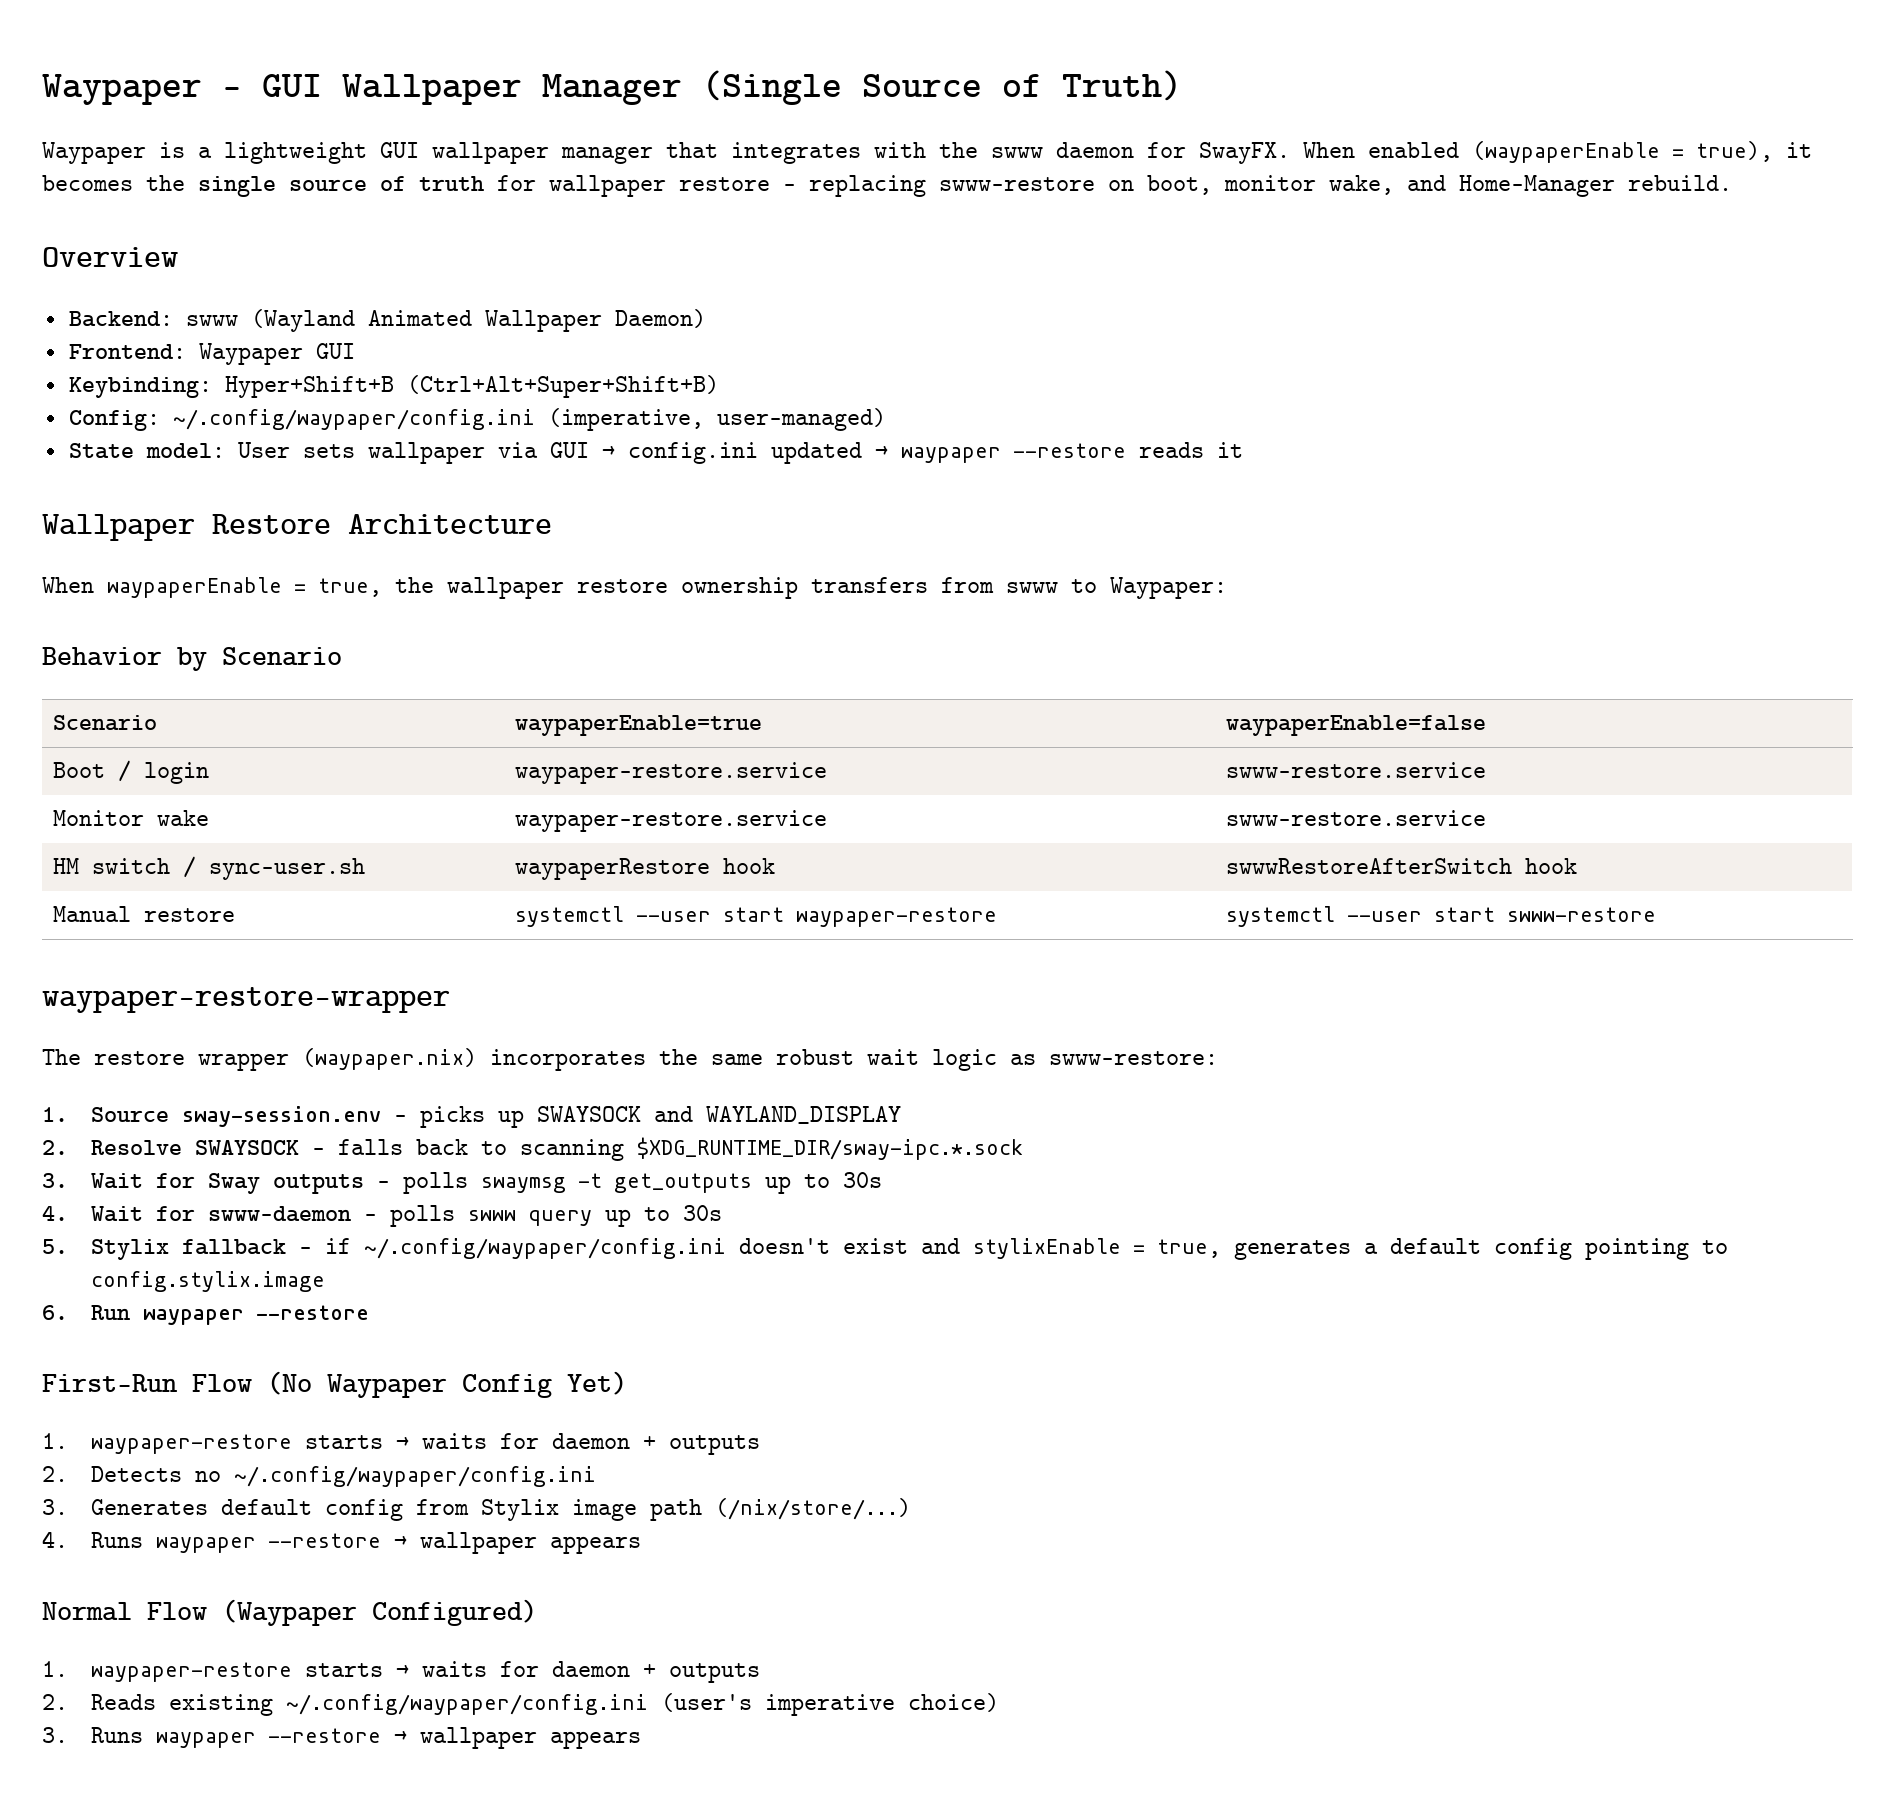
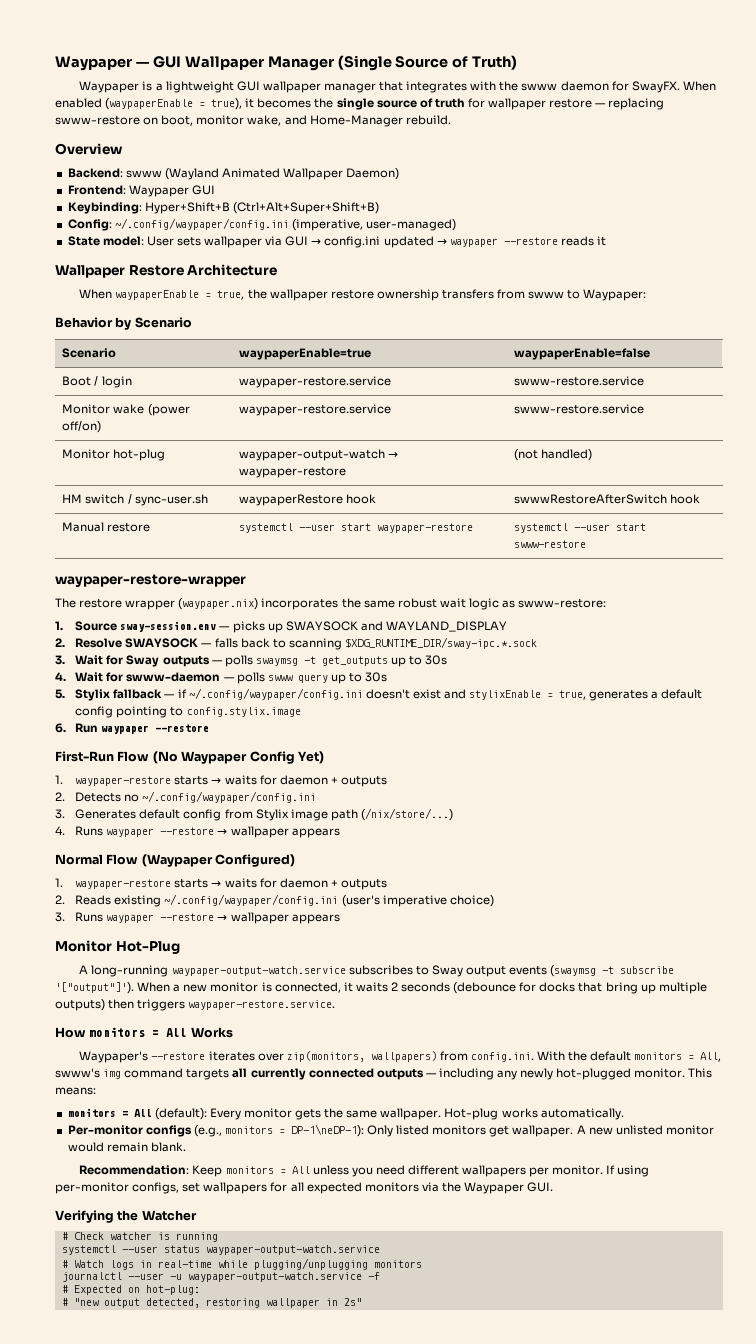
[515,810,828,832] [1226,810,1487,826] | waypaper-restore.service | swww-restore.service -> [147,404,190,416] [62,421,102,433] [239,404,392,416] [514,404,645,414] [62,449,166,461] [239,449,399,461] [239,467,347,478] [514,449,593,461] (power off/on) | waypaper-restore.service | swww-restore.service // Monitor hot-plug | waypaper-output-watch → waypaper-restore | (not handled)
(641, 1740) none -> [55,940,180,954] [79,965,675,977] [55,982,707,994] [55,999,336,1011] [55,1027,233,1038] [79,1051,722,1063] [55,1068,713,1080] [55,1087,96,1095] [67,1108,624,1120] [67,1124,714,1137] [67,1142,186,1152] [79,1165,650,1177] [55,1182,554,1194] [55,1210,197,1223] [61,1232,218,1242] [61,1245,380,1255] [61,1258,422,1270] [61,1272,380,1282] [61,1285,200,1295] [61,1298,362,1308] // Monitor Hot-Plug // A long-running waypaper-output-watch.service subscribes to Sway output events (swaymsg -t subscribe '["output"]'). When a new monitor is connected, it waits 2 seconds (debounce for docks that bring up multiple outputs) then triggers waypaper-restore.service. // How monitors = All Works // Waypaper's --restore iterates over zip(monitors, wallpapers) from config.ini. With the default monitors = All, swww's img command targets all currently connected outputs — including any newly hot-plugged monitor. This means: // monitors = All (default): Every monitor gets the same wallpaper. Hot-plug works automatically. // Per-monitor configs (e.g., monitors = DP-1\neDP-1): Only listed monitors get wallpaper. A new unlisted monitor would remain blank. // Recommendation: Keep monitors = All unless you need different wallpapers per monitor. If using per-monitor configs, set wallpapers for all expected monitors via the Waypaper GUI. // Verifying the Watcher // # Check watcher is running // systemctl --user status waypaper-output-watch.service // # Watch logs in real-time while plugging/unplugging monitors // journalctl --user -u waypaper-output-watch.service -f // # Expected on hot-plug: // # "new output detected, restoring wallpaper in 2s"

